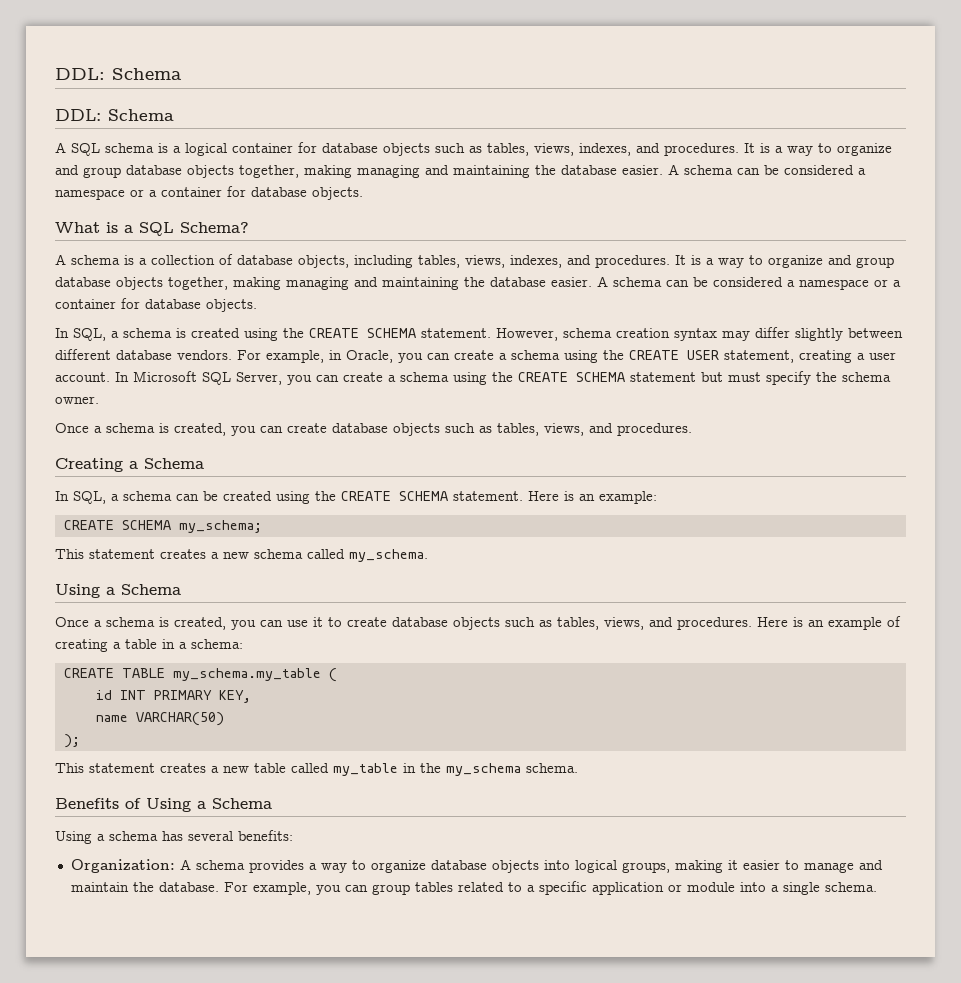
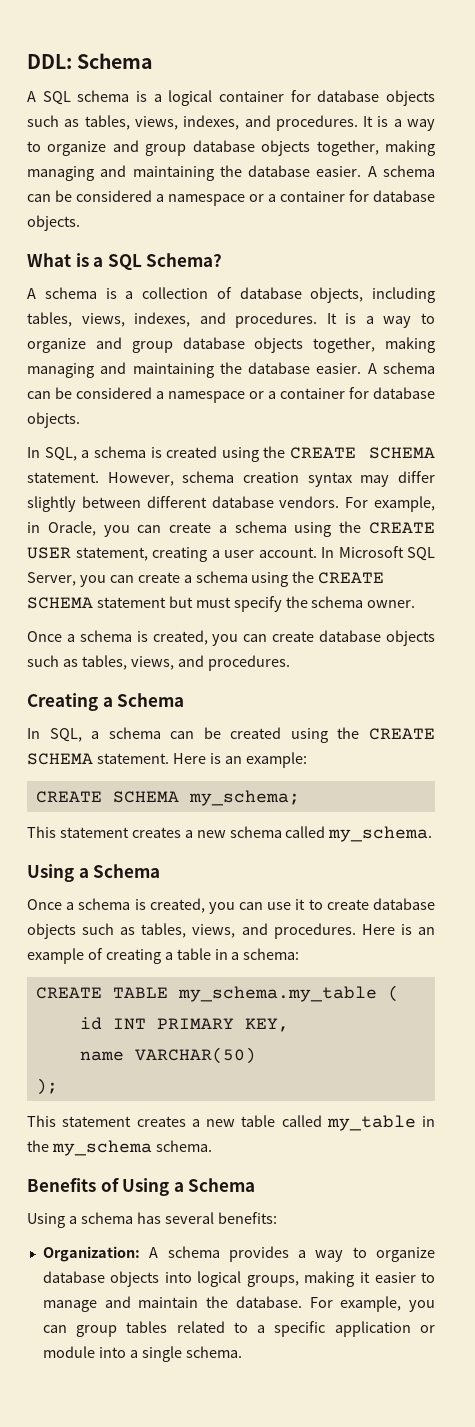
[55,68,182,80] [55,109,174,121] DDL: Schema // DDL: Schema -> [27,53,154,69] DDL: Schema

